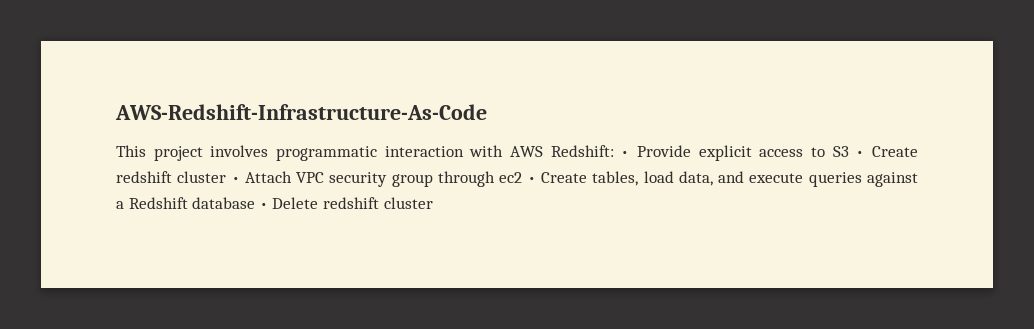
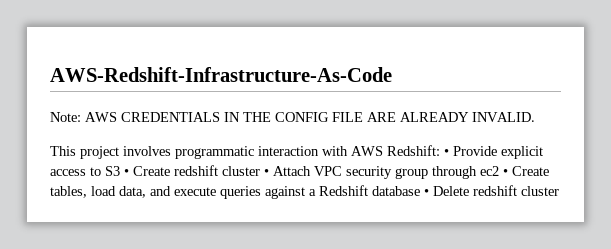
(487, 112) none -> [50,112,535,122] // Note: AWS CREDENTIALS IN THE CONFIG FILE ARE ALREADY INVALID.

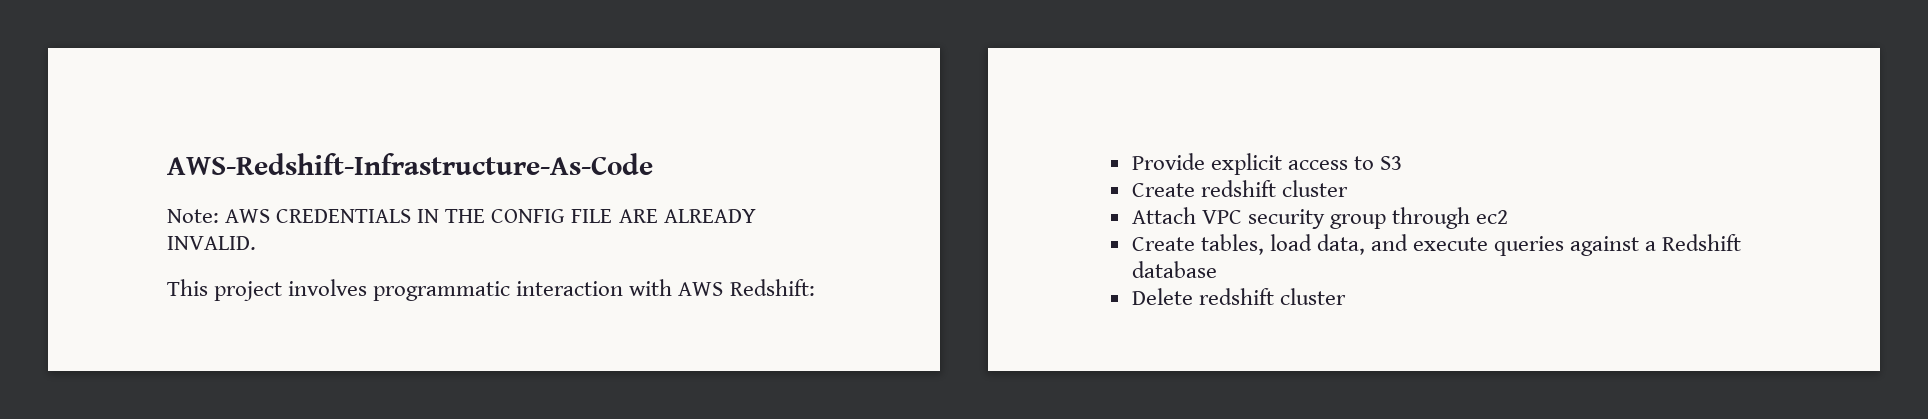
[444,149,449,156] • -> (815, 287) //
[124,169,129,176] • -> (1403, 163) //
[264,169,269,176] • -> (1348, 188) //
[503,169,508,176] • -> (1509, 217) //
[424,189,429,196] • -> (1217, 269) //

